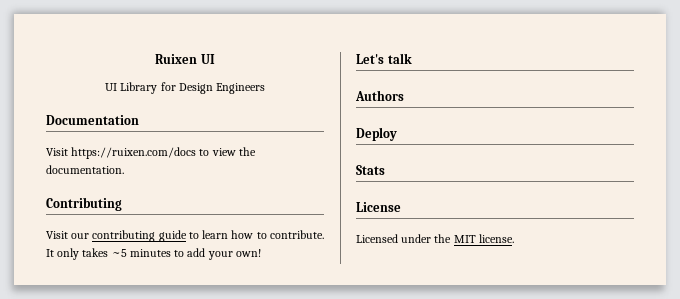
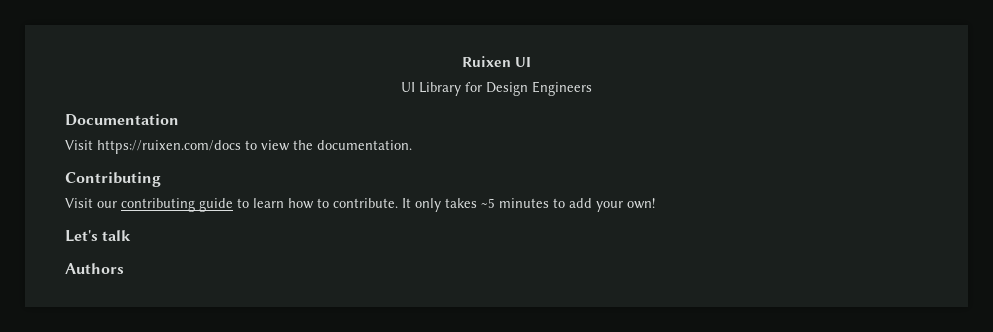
[356,127,397,141] [356,165,385,175] [356,202,401,212] [356,234,514,243] // Deploy // Stats // License // Licensed under the MIT license. -> (124, 268) none

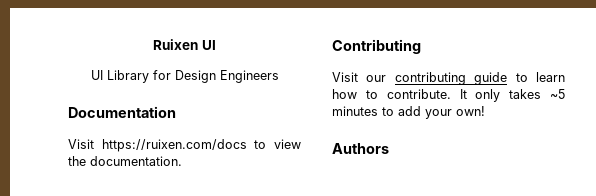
[65,230,132,242] // Let's talk -> (485, 111) none

